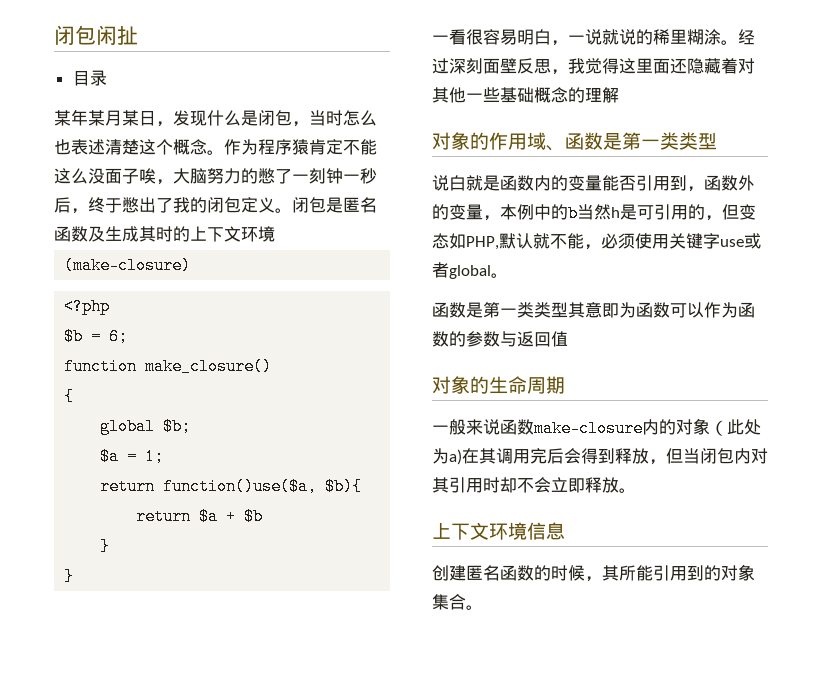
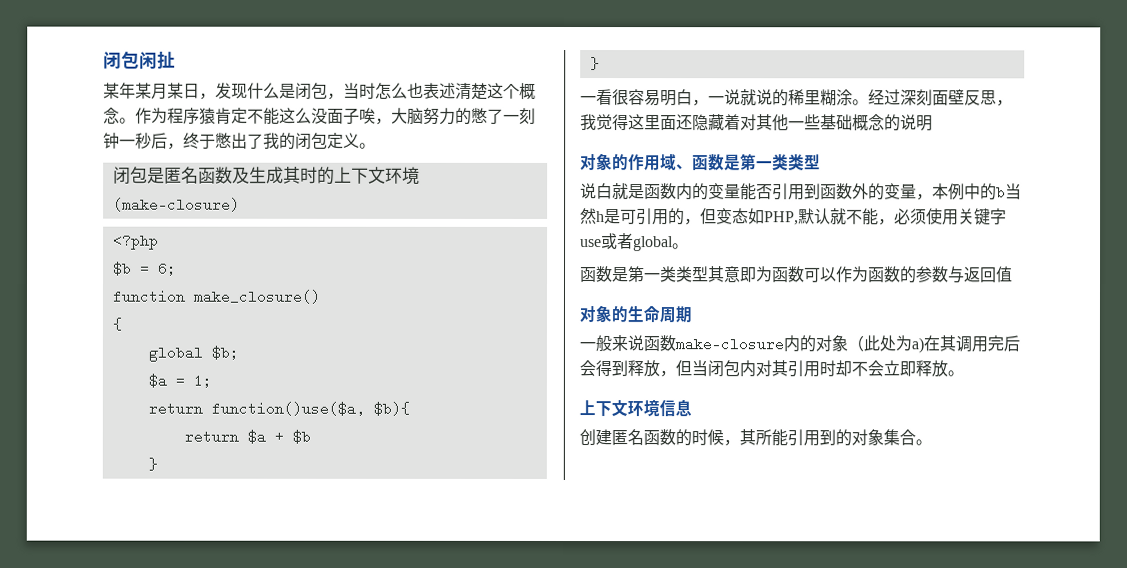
[72,70,107,86] // 目录 -> (176, 59) none
(292, 210) none -> (376, 145) //
[585,87,619,103] 理解 -> [900,114,933,132] 说明
[687,186,704,192] ， -> (821, 191) none

